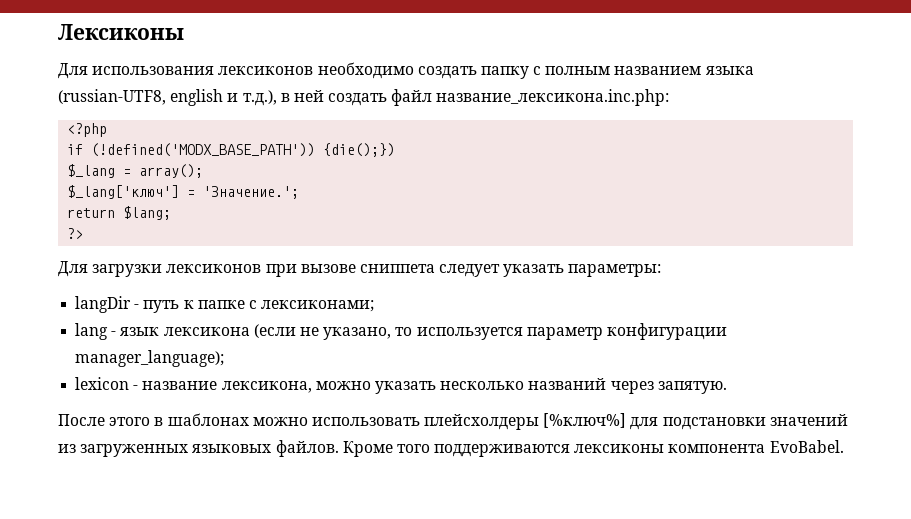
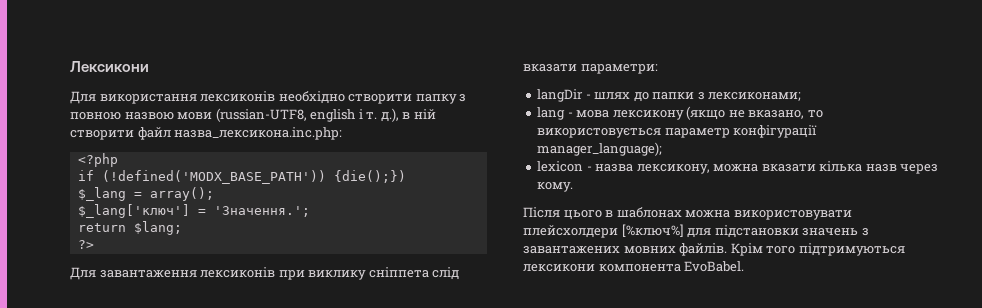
[58,24,184,40] [58,62,754,79] [58,89,670,106] Лексиконы // Для использования лексиконов необходимо создать папку с полным названием языка (russian-UTF8, english и т.д.), в ней создать файл название_лексикона.inc.php: -> [70,61,149,72] [70,91,467,104] [70,108,436,122] [70,127,343,140] Лексикони // Для використання лексиконів необхідно створити папку з повною назвою мови (russian-UTF8, english і т. д.), в ній створити файл назва_лексикона.inc.php:
[203,186,300,199] 'Значение.'; -> [213,206,310,217] 'Значення.';
[92,264,662,277] [75,296,375,313] [75,323,727,340] [75,350,225,367] [75,377,727,394] [58,413,848,430] [58,440,665,457] загрузки лексиконов при вызове сниппета следует указать параметры: // langDir - путь к папке с лексиконами; // lang - язык лексикона (если не указано, то используется параметр конфигурации manager_language); // lexicon - название лексикона, можно указать несколько названий через запятую. // После этого в шаблонах можно использовать плейсхолдеры [%ключ%] для подстановки значений из загруженных языковых файлов. Кроме того поддерживаются лексиконы -> [99,267,460,280] [523,64,658,74] [537,89,802,102] [537,106,823,120] [537,125,818,138] [537,142,663,156] [537,161,939,174] [537,182,574,192] [523,207,852,220] [523,224,869,238] [523,243,905,256] [523,264,595,272] завантаження лексиконів при виклику сніппета слід вказати параметри: // langDir - шлях до папки з лексиконами; // lang - мова лексикону (якщо не вказано, то використовується параметр конфігурації manager_language); // lexicon - назва лексикону, можна вказати кілька назв через кому. // Після цього в шаблонах можна використовувати плейсхолдери [%ключ%] для підстановки значень з завантажених мовних файлів. Крім того підтримуються лексикони

